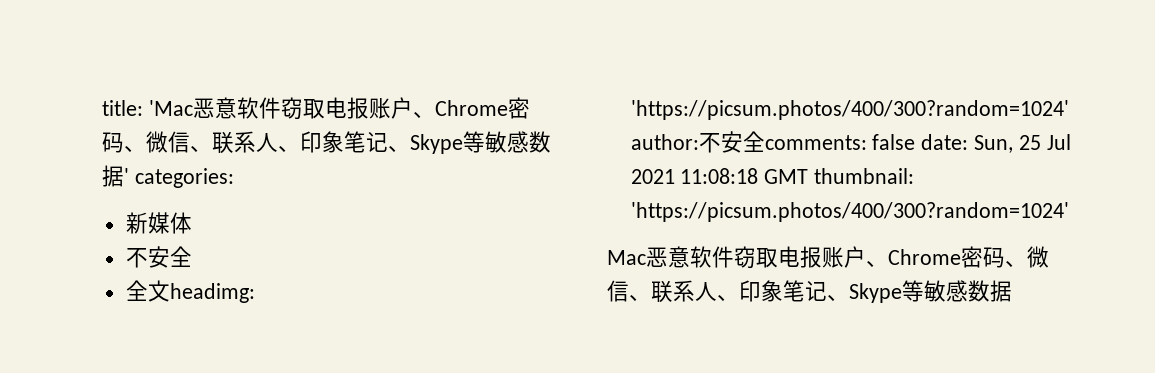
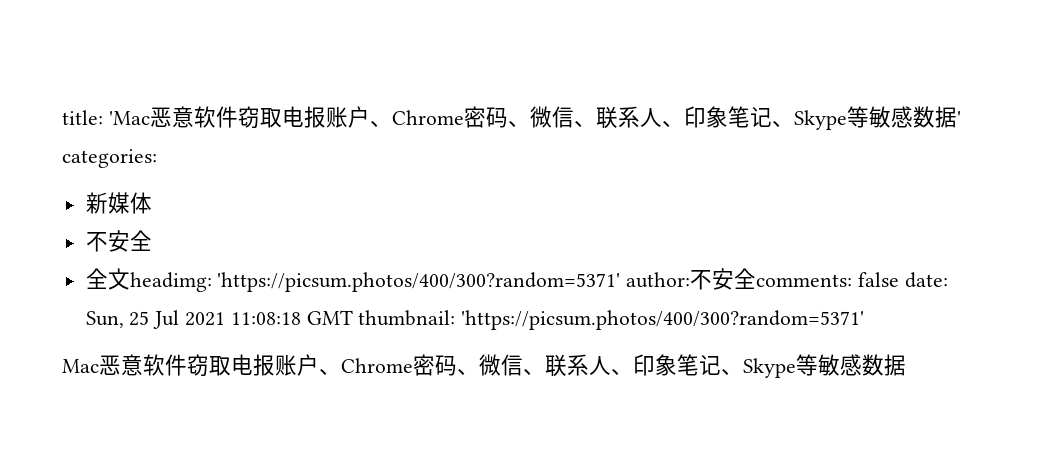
[630,100,1069,120] 'https://picsum.photos/400/300?random=1024' -> [217,272,621,292] 'https://picsum.photos/400/300?random=5371'
[630,202,1069,222] 'https://picsum.photos/400/300?random=1024' -> [461,310,865,330] 'https://picsum.photos/400/300?random=5371'

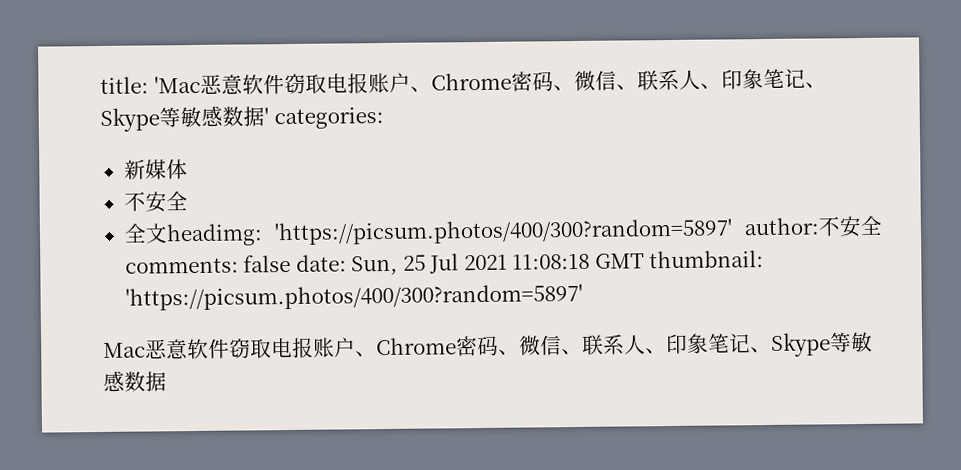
[217,272,621,292] 'https://picsum.photos/400/300?random=5371' -> [273,218,733,246] 'https://picsum.photos/400/300?random=5897'
[461,310,865,330] 'https://picsum.photos/400/300?random=5371' -> [124,283,583,311] 'https://picsum.photos/400/300?random=5897'

